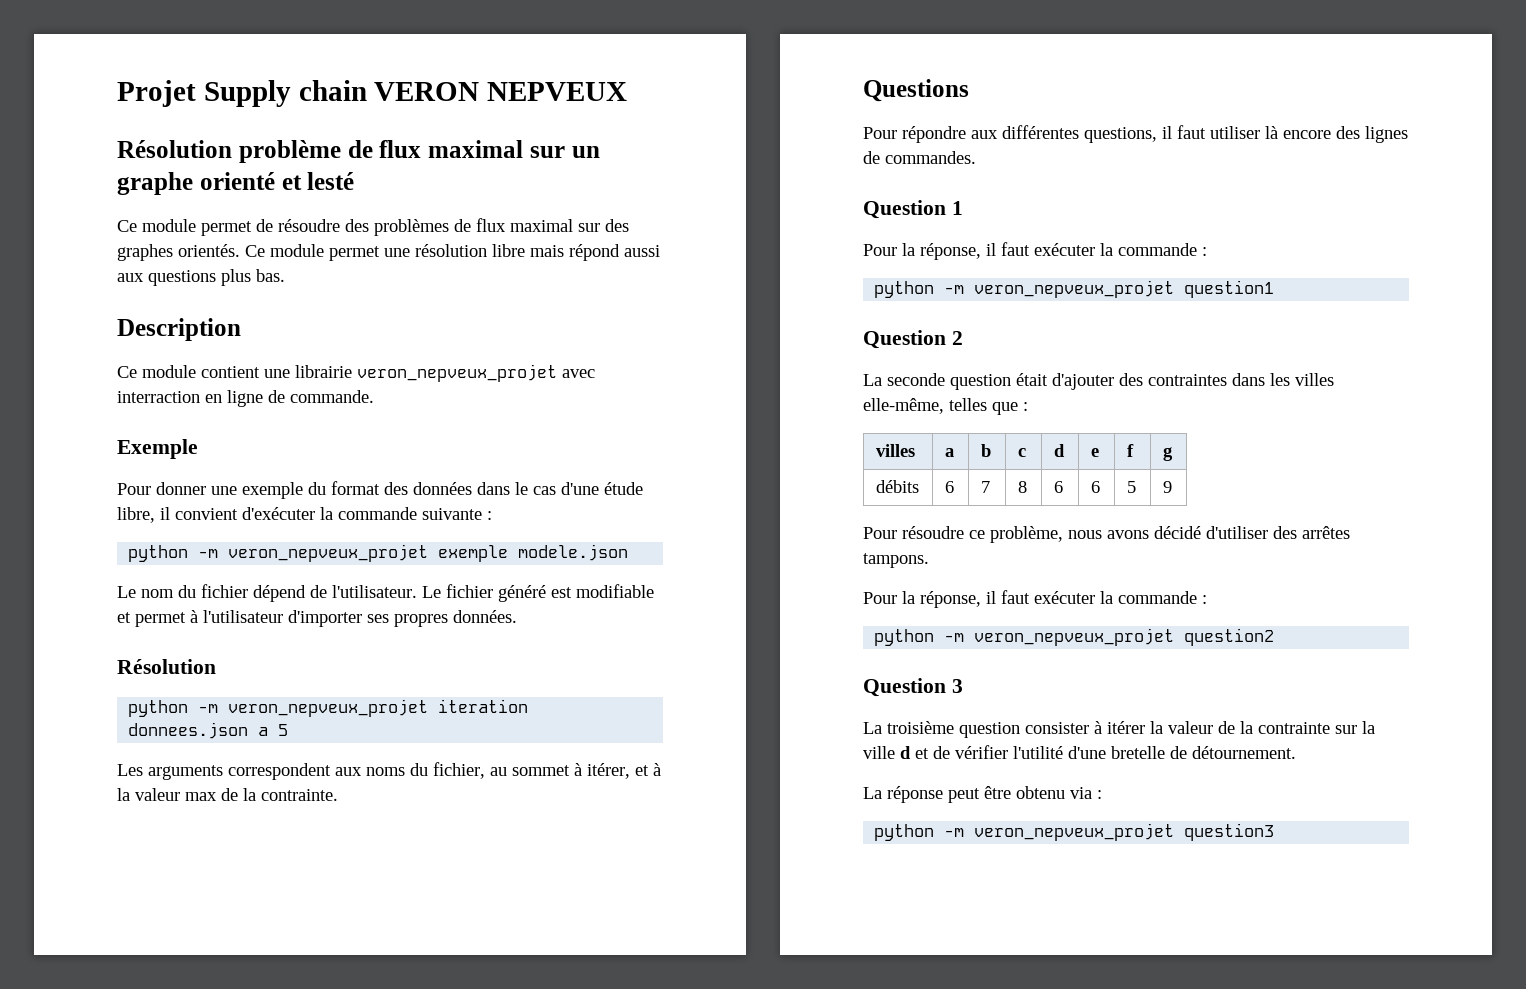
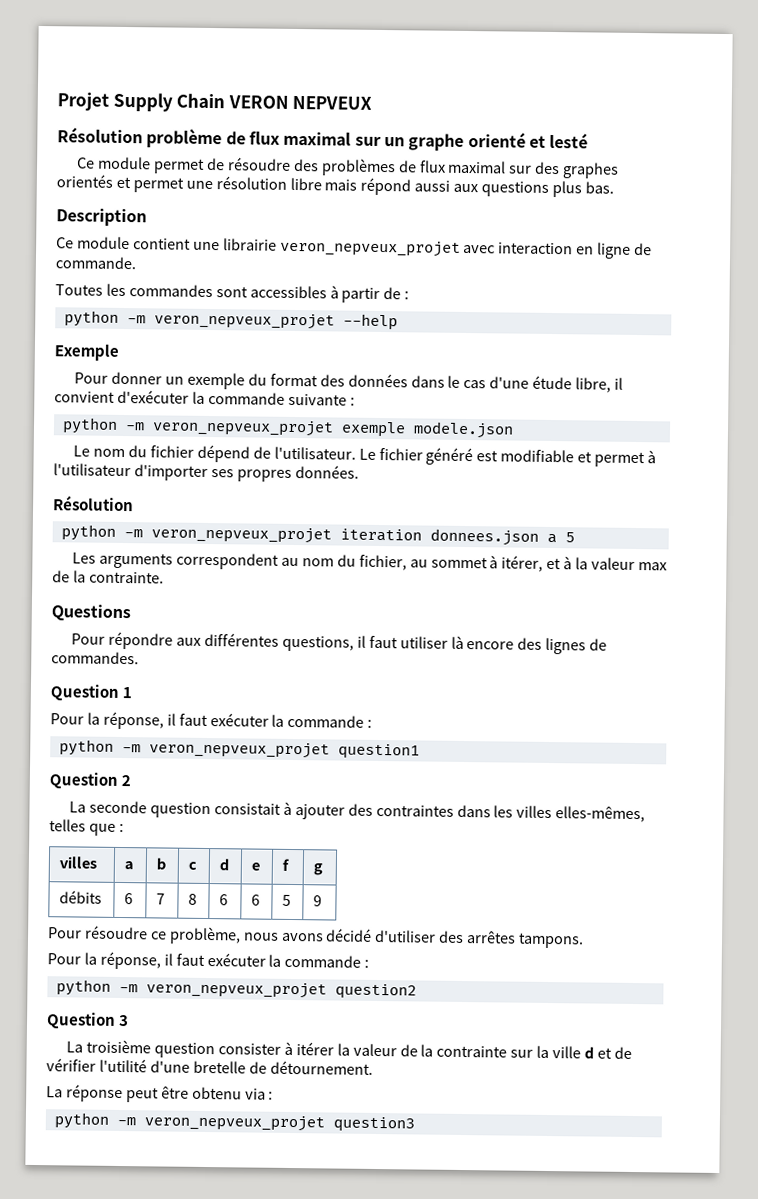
[298,80,367,101] chain -> [176,93,226,109] Chain
[178,244,324,257] orientés. Ce module -> [56,174,131,189] orientés et
[117,391,200,403] interraction -> [498,242,574,255] interaction
(374, 396) none -> [55,283,410,303] [63,310,398,331] // Toutes les commandes sont accessibles à partir de : // python -m veron_nepveux_projet --help
[211,486,237,495] une -> [165,376,185,385] un
[335,767,405,776] aux noms -> [280,557,334,567] au nom
[1016,373,1114,390] était d'ajouter -> [213,801,345,820] consistait à ajouter
[863,398,944,414] elle-même, -> [555,806,646,823] elles-mêmes,

